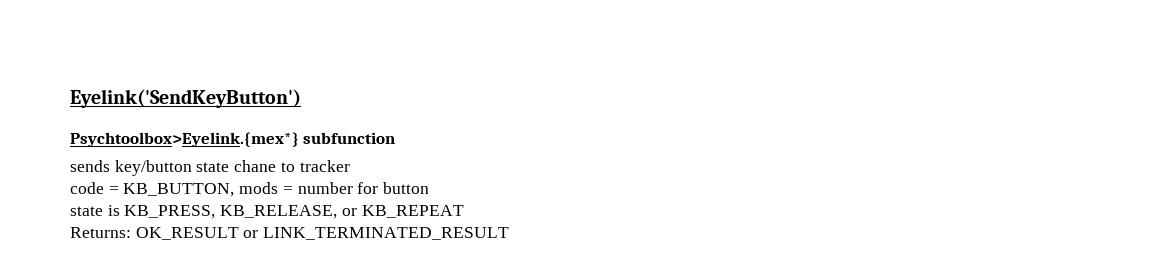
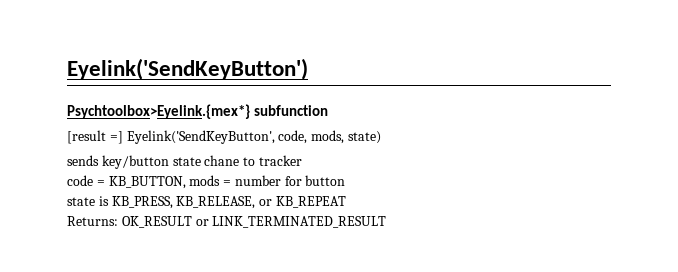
(396, 138) none -> [67,130,381,144] // [result =] Eyelink('SendKeyButton', code, mods, state)

